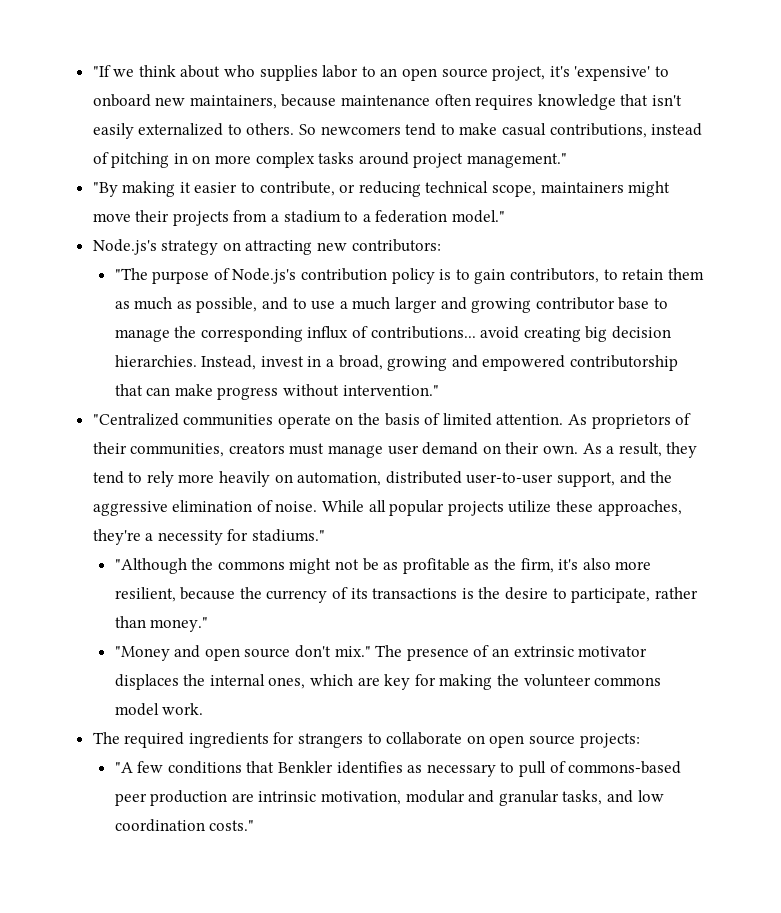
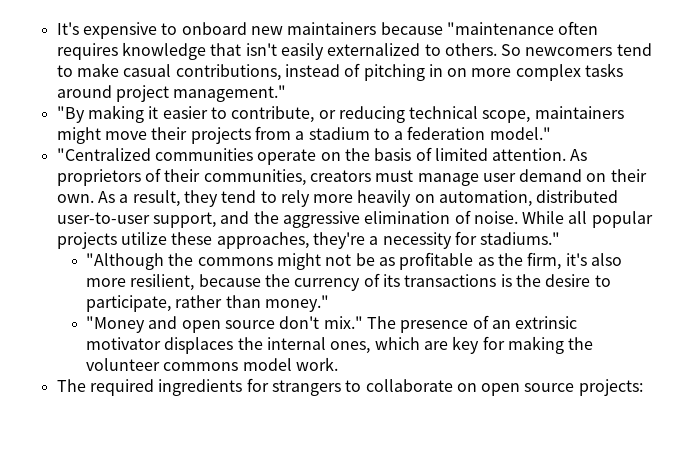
[92,65,669,81] [92,94,431,109] "If we think about who supplies labor to an open source project, it's 'expensive' to onboard new maintainers, because maintenance -> [56,22,554,39] It's expensive to onboard new maintainers because "maintenance
[92,239,441,255] [114,268,704,284] [114,297,668,313] [114,326,672,342] [114,355,679,371] [114,384,439,400] // Node.js's strategy on attracting new contributors: // "The purpose of Node.js's contribution policy is to gain contributors, to retain them as much as possible, and to use a much larger and growing contributor base to manage the corresponding influx of contributions... avoid creating big decision hierarchies. Instead, invest in a broad, growing and empowered contributorship that can make progress without intervention." -> (551, 133) none
[114,761,682,777] [114,790,664,806] [114,819,255,832] // "A few conditions that Benkler identifies as necessary to pull of commons-based peer production are intrinsic motivation, modular and granular tasks, and low coordination costs." -> (643, 387) none

